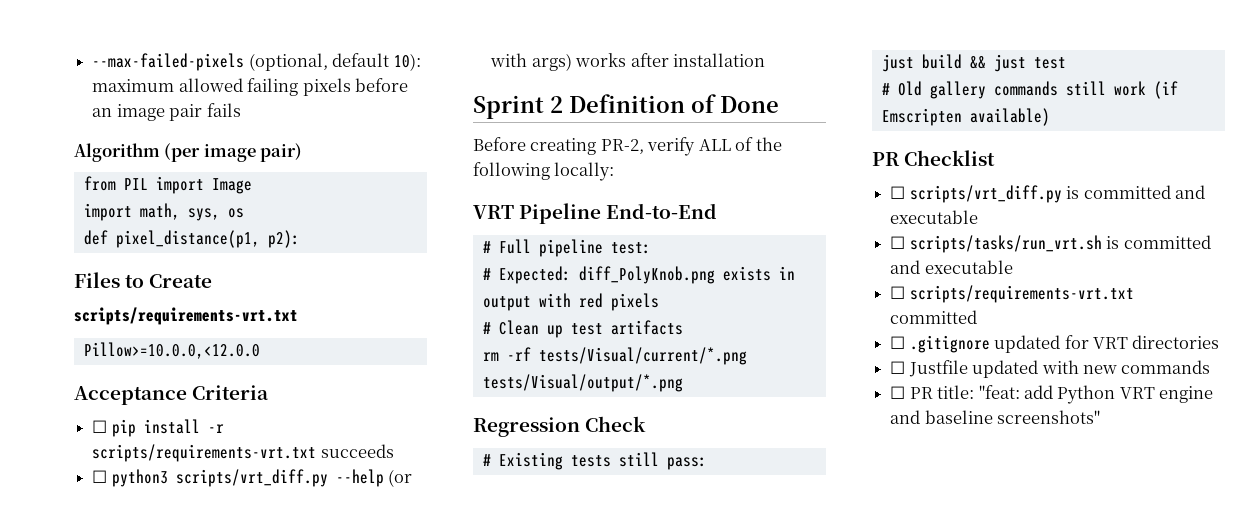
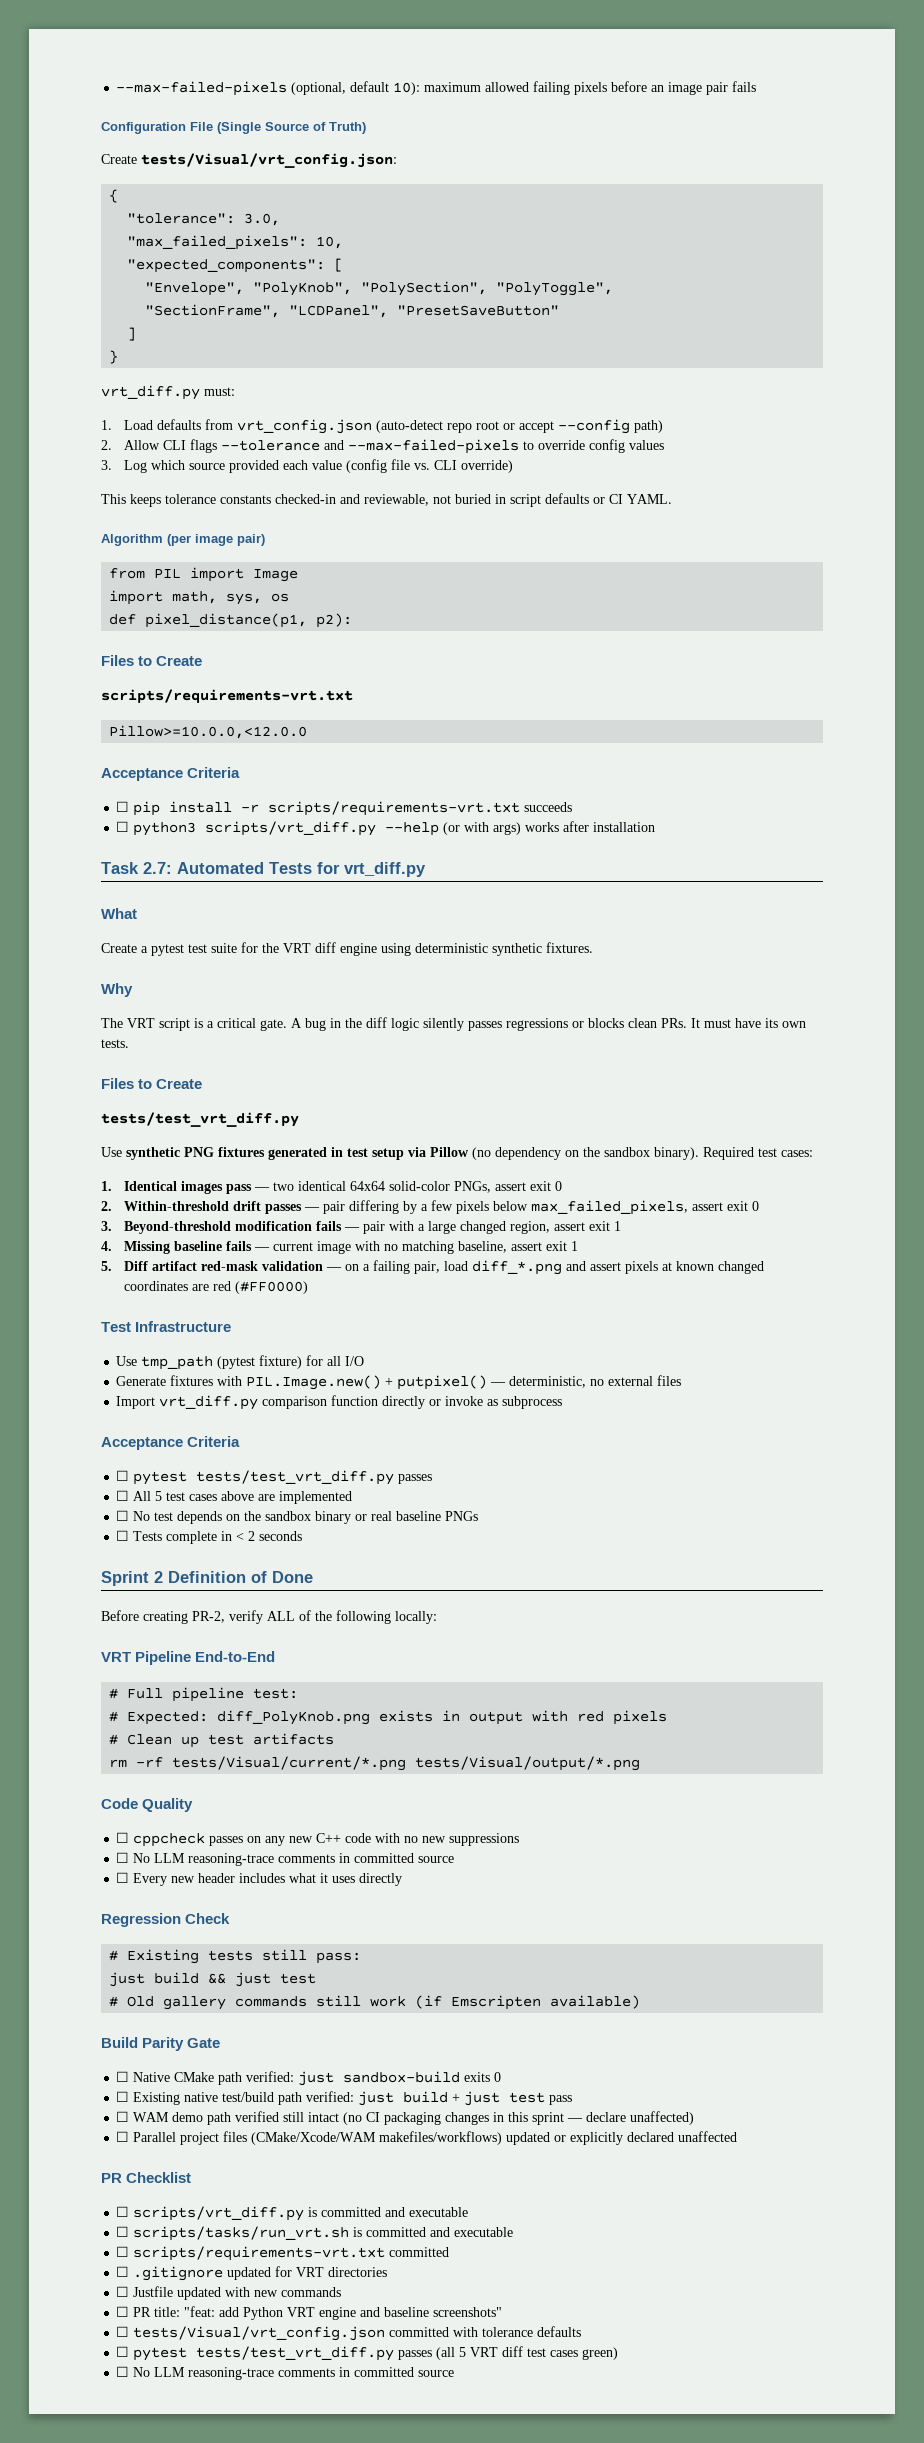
(241, 110) none -> [101,122,366,134] [101,153,397,168] [109,189,119,203] [127,213,281,226] [127,235,344,250] [127,258,344,273] [145,281,614,296] [145,304,560,318] [127,327,137,341] [109,350,119,364] [101,385,235,400] [101,419,663,434] [101,439,664,454] [101,459,513,473] [101,493,672,507] // Configuration File (Single Source of Truth) // Create tests/Visual/vrt_config.json: // { // "tolerance": 3.0, // "max_failed_pixels": 10, // "expected_components": [ // "Envelope", "PolyKnob", "PolySection", "PolyToggle", // "SectionFrame", "LCDPanel", "PresetSaveButton" // ] // } // vrt_diff.py must: // 1. Load defaults from vrt_config.json (auto-detect repo root or accept --config path) // 2. Allow CLI flags --tolerance and --max-failed-pixels to override config values // 3. Log which source provided each value (config file vs. CLI override) // This keeps tolerance constants checked-in and reviewable, not buried in script defaults or CI YAML.
(765, 60) none -> [101,862,426,877] [101,908,137,919] [101,942,593,956] [101,983,133,997] [101,1017,806,1031] [101,1039,129,1048] [101,1078,203,1089] [101,1112,299,1127] [101,1147,813,1160] [101,1181,562,1194] [101,1200,759,1215] [101,1221,621,1234] [101,1241,578,1254] [101,1260,764,1275] [123,1281,308,1294] [101,1321,232,1332] [116,1355,365,1370] [116,1375,682,1390] [116,1395,563,1410] [101,1436,241,1450] [116,1470,433,1485] [116,1490,353,1504] [116,1510,479,1524] [116,1530,303,1544] // Task 2.7: Automated Tests for vrt_diff.py // What // Create a pytest test suite for the VRT diff engine using deterministic synthetic fixtures. // Why // The VRT script is a critical gate. A bug in the diff logic silently passes regressions or blocks clean PRs. It must have its own tests. // Files to Create // tests/test_vrt_diff.py // Use synthetic PNG fixtures generated in test setup via Pillow (no dependency on the sandbox binary). Required test cases: // 1. Identical images pass — two identical 64x64 solid-color PNGs, assert exit 0 // 2. Within-threshold drift passes — pair differing by a few pixels below max_failed_pixels, assert exit 0 // 3. Beyond-threshold modification fails — pair with a large changed region, assert exit 1 // 4. Missing baseline fails — current image with no matching baseline, assert exit 1 // 5. Diff artifact red-mask validation — on a failing pair, load diff_*.png and assert pixels at known changed coordinates are red (#FF0000) // Test Infrastructure // Use tmp_path (pytest fixture) for all I/O // Generate fixtures with PIL.Image.new() + putpixel() — deterministic, no external files // Import vrt_diff.py comparison function directly or invoke as subprocess // Acceptance Criteria // ☐ pytest tests/test_vrt_diff.py passes // ☐ All 5 test cases above are implemented // ☐ No test depends on the sandbox binary or real baseline PNGs // ☐ Tests complete in < 2 seconds
(683, 383) none -> [101,1798,194,1812] [116,1832,520,1847] [116,1852,455,1866] [116,1872,403,1886] // Code Quality // ☐ cppcheck passes on any new C++ code with no new suppressions // ☐ No LLM reasoning-trace comments in committed source // ☐ Every new header includes what it uses directly
(1050, 117) none -> [101,2037,221,2051] [116,2071,502,2086] [116,2091,573,2106] [116,2111,695,2125] [116,2131,738,2145] // Build Parity Gate // ☐ Native CMake path verified: just sandbox-build exits 0 // ☐ Existing native test/build path verified: just build + just test pass // ☐ WAM demo path verified still intact (no CI packaging changes in this sprint — declare unaffected) // ☐ Parallel project files (CMake/Xcode/WAM makefiles/workflows) updated or explicitly declared unaffected
(1101, 417) none -> [116,2326,582,2341] [116,2346,619,2361] [116,2366,455,2380] // ☐ tests/Visual/vrt_config.json committed with tolerance defaults // ☐ pytest tests/test_vrt_diff.py passes (all 5 VRT diff test cases green) // ☐ No LLM reasoning-trace comments in committed source

